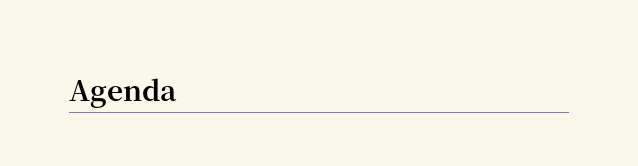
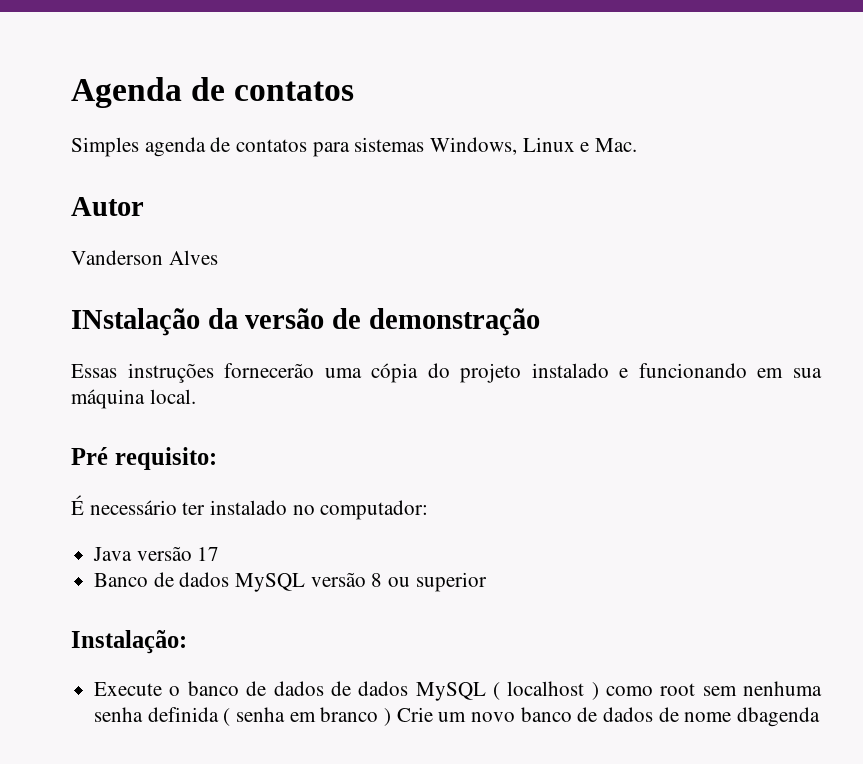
(177, 93) none -> [191,77,355,101] [71,137,638,157] [71,197,144,216] [71,250,218,265] [71,308,540,336] [71,363,822,383] [71,389,196,409] [71,447,217,470] [71,495,429,520] [93,546,220,561] [94,572,487,592] [71,630,187,654] [94,681,823,701] [94,707,821,727] de contatos // Simples agenda de contatos para sistemas Windows, Linux e Mac. // Autor // Vanderson Alves // INstalação da versão de demonstração // Essas instruções fornecerão uma cópia do projeto instalado e funcionando em sua máquina local. // Pré requisito: // É necessário ter instalado no computador: // Java versão 17 // Banco de dados MySQL versão 8 ou superior // Instalação: // Execute o banco de dados de dados MySQL ( localhost ) como root sem nenhuma senha definida ( senha em branco ) Crie um novo banco de dados de nome dbagenda

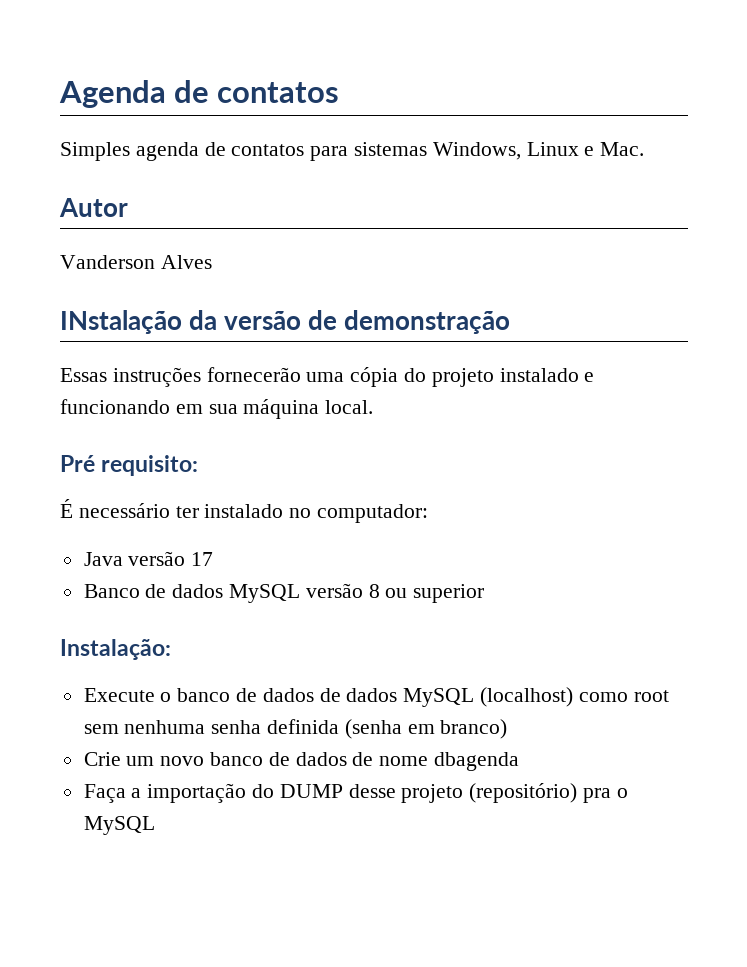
[492,681,599,700] ( localhost ) -> [480,687,574,707] (localhost)
[223,707,392,726] ( senha em branco ) -> [344,719,508,739] (senha em branco) //
(821, 717) none -> [83,783,628,803] [83,816,155,835] // Faça a importação do DUMP desse projeto (repositório) pra o MySQL

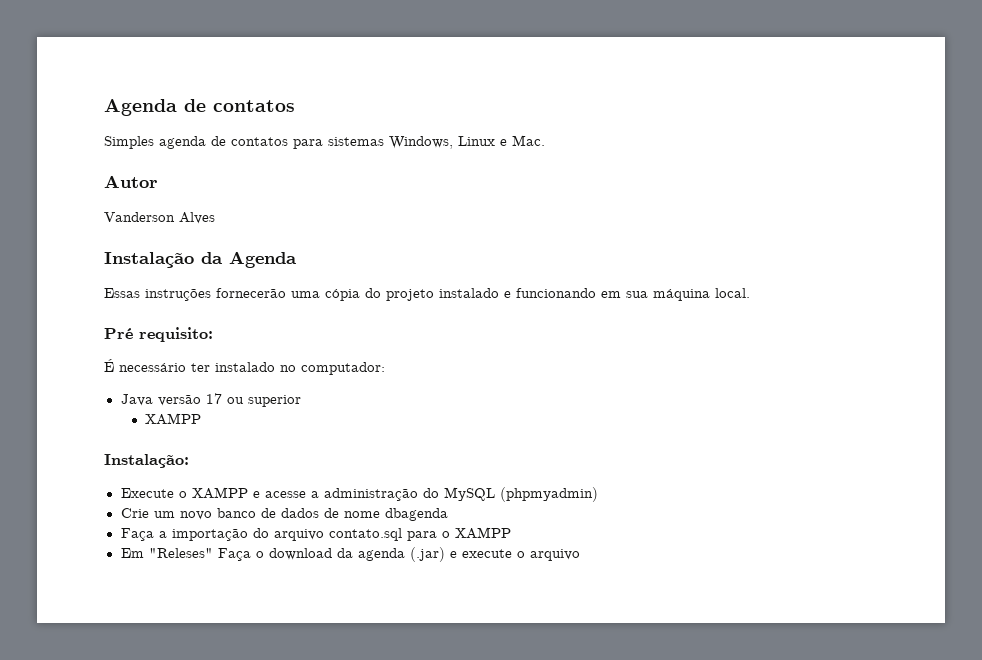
[60,310,511,334] INstalação da versão de demonstração -> [104,251,297,268] Instalação da Agenda
[83,583,380,603] // Banco de dados MySQL versão 8 -> (222, 398) none
(485, 593) none -> [145,413,202,425] // XAMPP
[177,687,669,707] [83,719,508,739] banco de dados de dados MySQL (localhost) como root sem nenhuma senha definida (senha em branco) -> [191,487,598,502] XAMPP e acesse a administração do MySQL (phpmyadmin)
[279,783,628,803] [83,816,155,835] DUMP desse projeto (repositório) pra o MySQL -> [273,527,511,541] [120,547,580,562] arquivo contato.sql para o XAMPP // Em "Releses" Faça o download da agenda (.jar) e execute o arquivo

